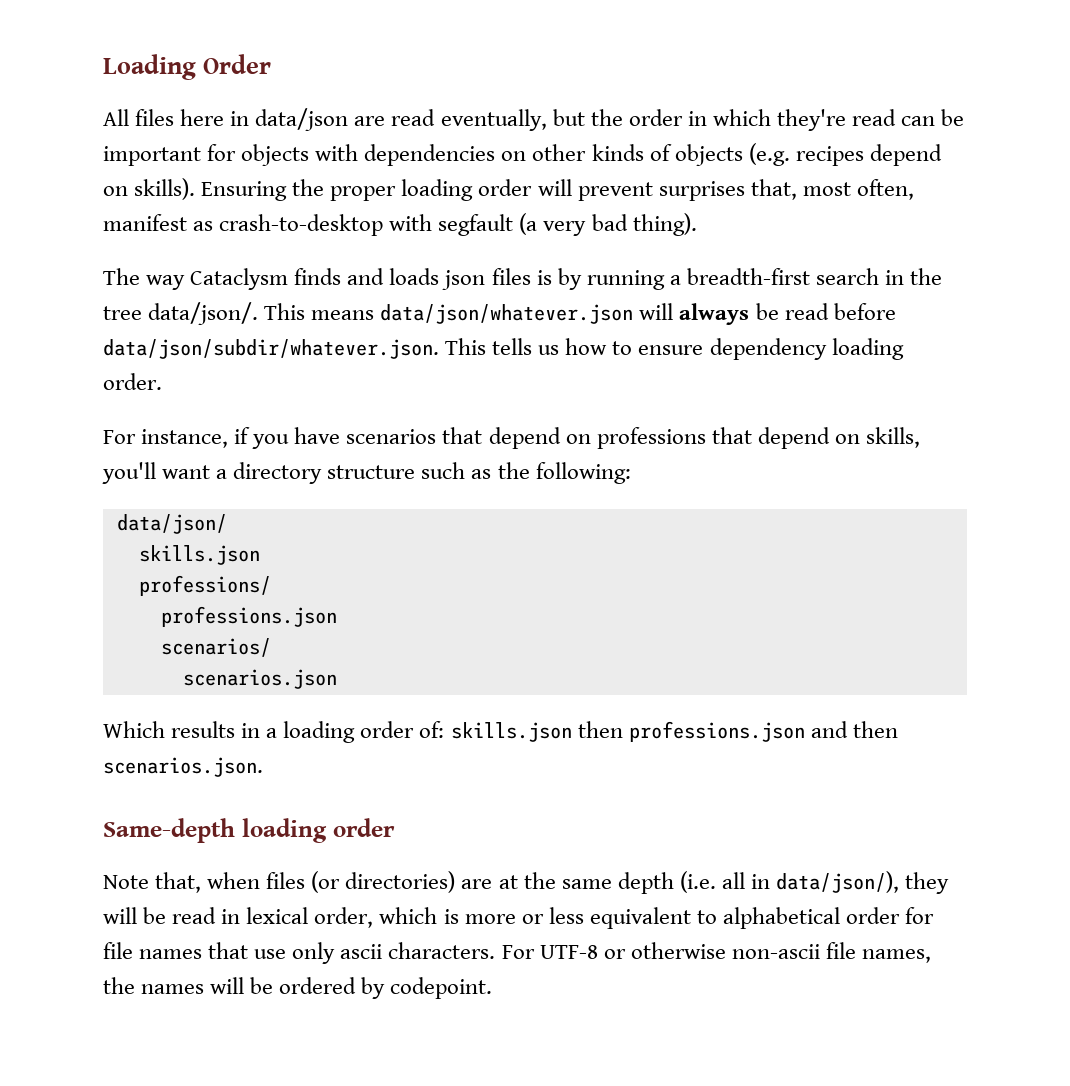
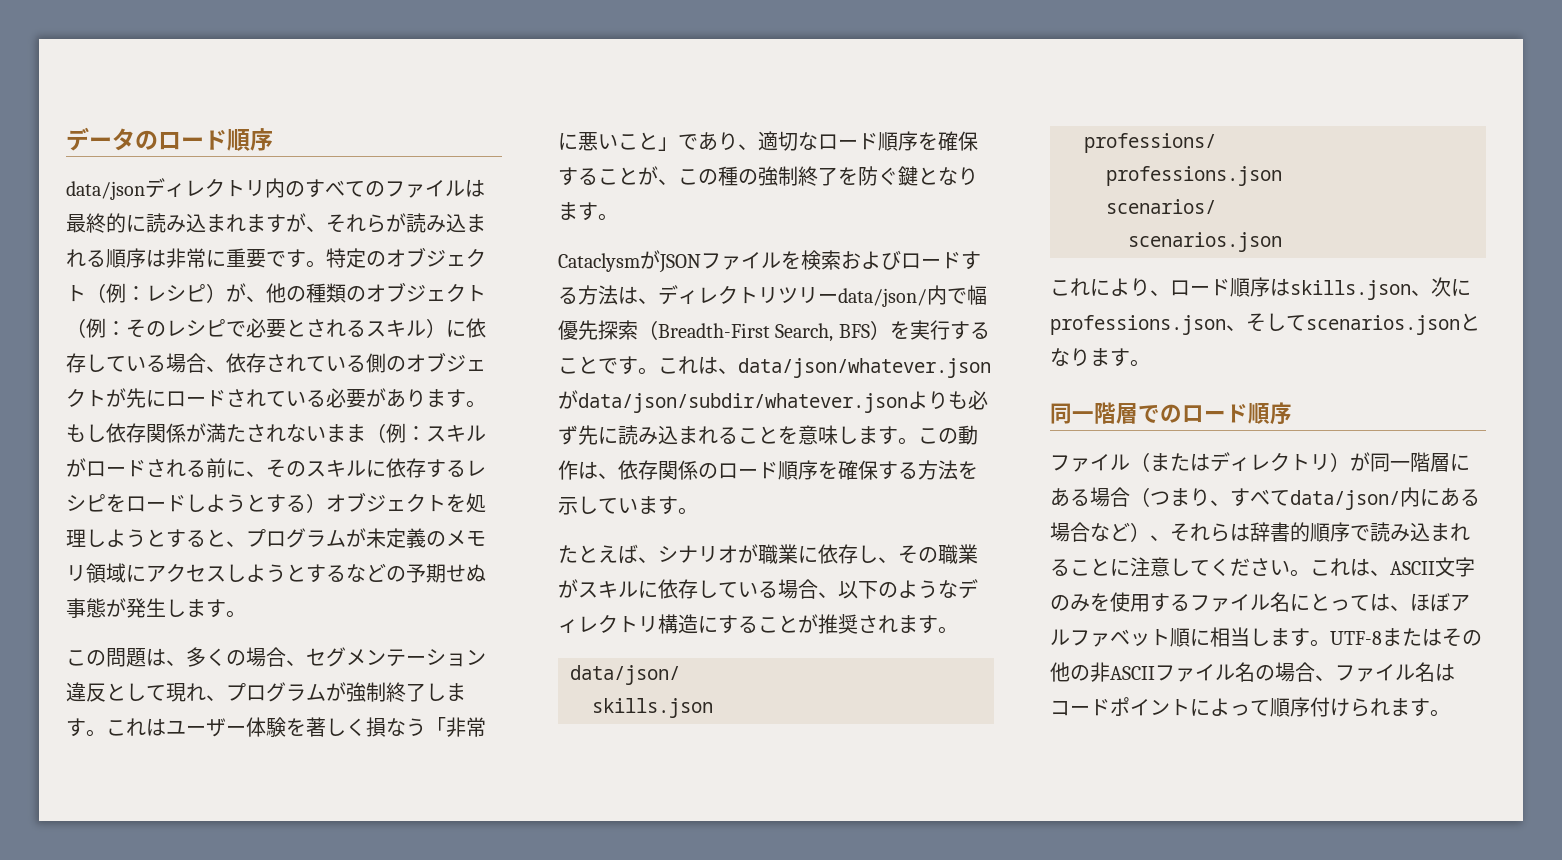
[103,54,272,80] [103,108,965,131] [103,143,942,166] [103,178,914,201] [103,213,697,236] [103,268,943,290] [103,302,896,325] [103,338,904,360] [103,373,162,390] [103,427,920,449] [102,462,631,484] Loading Order // All files here in data/json are read eventually, but the order in which they're read can be important for objects with dependencies on other kinds of objects (e.g. recipes depend on skills). Ensuring the proper loading order will prevent surprises that, most often, manifest as crash-to-desktop with segfault (a very bad thing). // The way Cataclysm finds and loads json files is by running a breadth-first search in the tree data/json/. This means data/json/whatever.json will always be read before data/json/subdir/whatever.json. This tells us how to ensure dependency loading order. // For instance, if you have scenarios that depend on professions that depend on skills, you'll want a directory structure such as the following: -> [66,127,273,151] [66,178,485,200] [66,213,486,233] [66,247,486,268] [66,282,486,303] [66,318,486,338] [66,352,486,373] [66,388,486,408] [66,423,486,443] [66,458,486,478] [66,492,486,513] [66,528,486,548] [66,563,486,583] [66,598,246,618] [66,647,486,667] [66,682,466,702] [66,717,486,738] [558,131,978,151] [558,166,978,186] [558,202,618,221] [558,250,981,273] [558,285,987,307] [558,320,990,342] [558,356,991,378] [558,390,988,413] [558,425,978,445] [558,460,978,480] [558,496,698,515] [558,544,978,564] [558,579,978,599] [558,614,958,634] データのロード順序 // data/jsonディレクトリ内のすべてのファイルは最終的に読み込まれますが、それらが読み込まれる順序は非常に重要です。特定のオブジェクト（例：レシピ）が、他の種類のオブジェクト（例：そのレシピで必要とされるスキル）に依存している場合、依存されている側のオブジェクトが先にロードされている必要があります。もし依存関係が満たされないまま（例：スキルがロードされる前に、そのスキルに依存するレシピをロードしようとする）オブジェクトを処理しようとすると、プログラムが未定義のメモリ領域にアクセスしようとするなどの予期せぬ事態が発生します。 // この問題は、多くの場合、セグメンテーション違反として現れ、プログラムが強制終了します。これはユーザー体験を著しく損なう「非常に悪いこと」であり、適切なロード順序を確保することが、この種の強制終了を防ぐ鍵となります。 // CataclysmがJSONファイルを検索およびロードする方法は、ディレクトリツリーdata/json/内で幅優先探索（Breadth-First Search, BFS）を実行することです。これは、data/json/whatever.jsonがdata/json/subdir/whatever.jsonよりも必ず先に読み込まれることを意味します。この動作は、依存関係のロード順序を確保する方法を示しています。 // たとえば、シナリオが職業に依存し、その職業がスキルに依存している場合、以下のようなディレクトリ構造にすることが推奨されます。
[103,721,898,743] [103,757,263,777] [103,818,395,843] [103,871,950,894] [103,907,935,929] [103,942,931,964] [103,977,493,999] Which results in a loading order of: skills.json then professions.json and then scenarios.json. // Same-depth loading order // Note that, when files (or directories) are at the same depth (i.e. all in data/json/), they will be read in lexical order, which is more or less equivalent to alphabetical order for file names that use only ascii characters. For UTF-8 or otherwise non-ascii file names, the names will be ordered by codepoint. -> [1050,277,1471,300] [1050,313,1480,335] [1050,348,1150,367] [1050,402,1292,425] [1050,452,1470,472] [1050,487,1480,510] [1050,522,1470,542] [1050,557,1475,577] [1050,592,1470,612] [1050,627,1482,647] [1050,662,1455,682] [1050,697,1450,717] これにより、ロード順序はskills.json、次にprofessions.json、そしてscenarios.jsonとなります。 // 同一階層でのロード順序 // ファイル（またはディレクトリ）が同一階層にある場合（つまり、すべてdata/json/内にある場合など）、それらは辞書的順序で読み込まれることに注意してください。これは、ASCII文字のみを使用するファイル名にとっては、ほぼアルファベット順に相当します。UTF-8またはその他の非ASCIIファイル名の場合、ファイル名はコードポイントによって順序付けられます。

